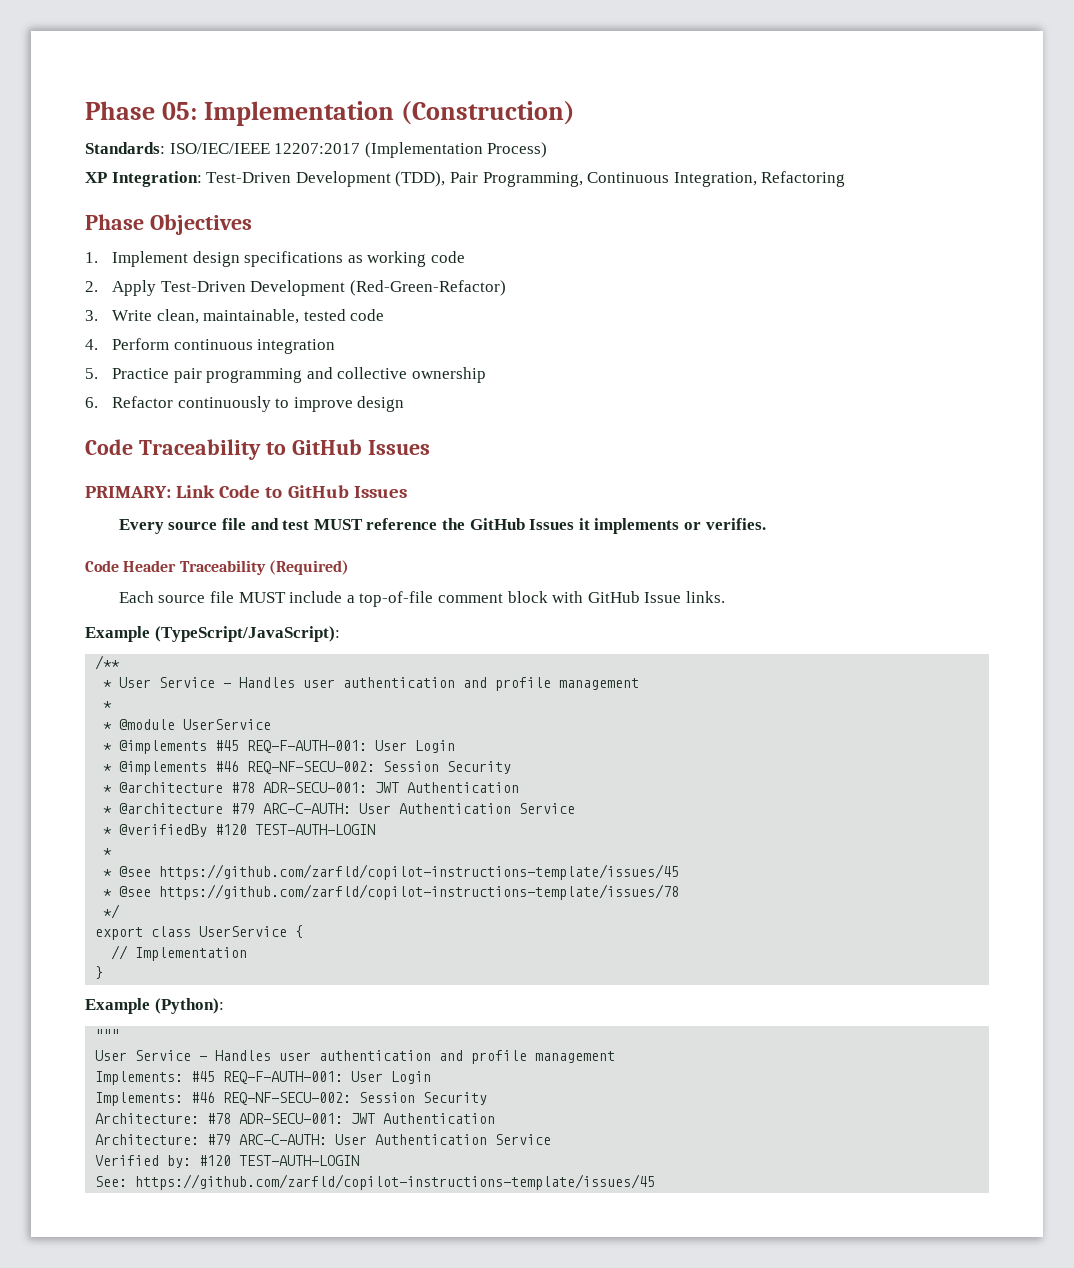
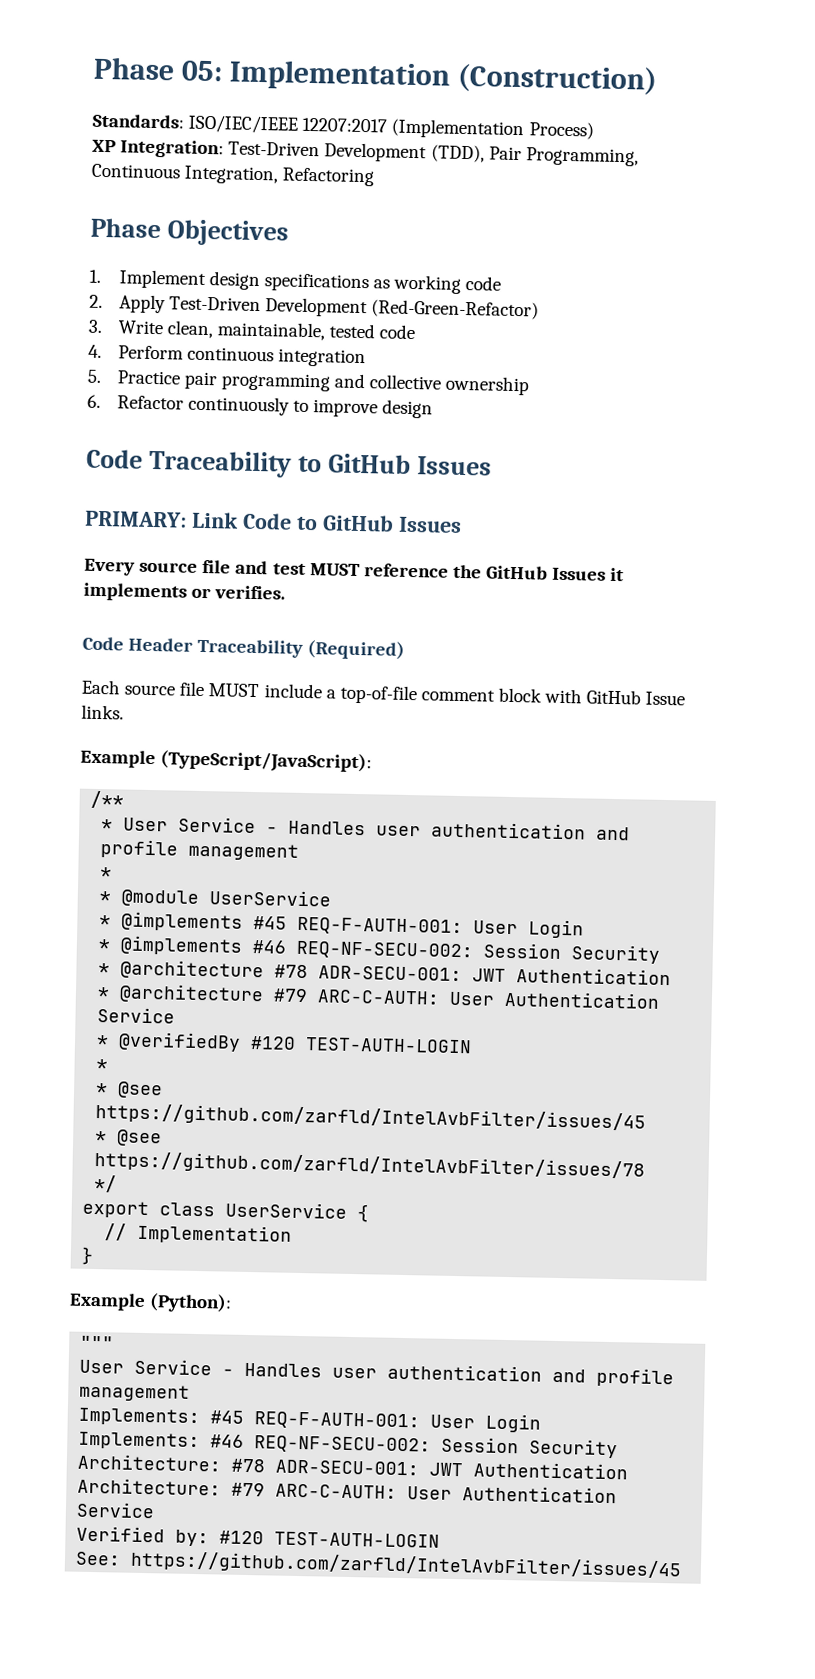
[159,864,680,880] [103,884,680,900] https://github.com/zarfld/copilot-instructions-template/issues/45 // * @see https://github.com/zarfld/copilot-instructions-template/issues/78 -> [95,1103,647,1132] [95,1129,163,1147] [94,1151,646,1180] https://github.com/zarfld/IntelAvbFilter/issues/45 // * @see https://github.com/zarfld/IntelAvbFilter/issues/78
[135,1174,656,1190] https://github.com/zarfld/copilot-instructions-template/issues/45 -> [130,1550,683,1580] https://github.com/zarfld/IntelAvbFilter/issues/45

